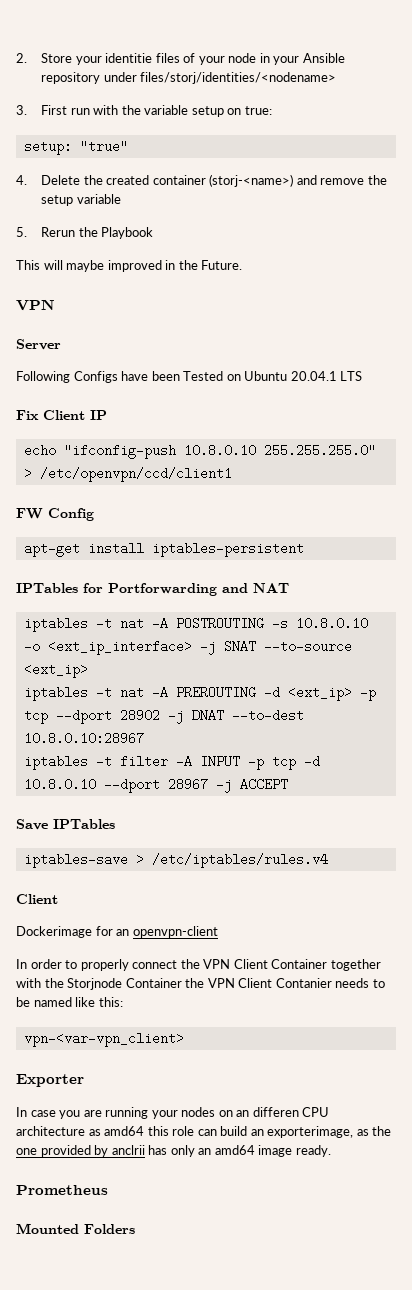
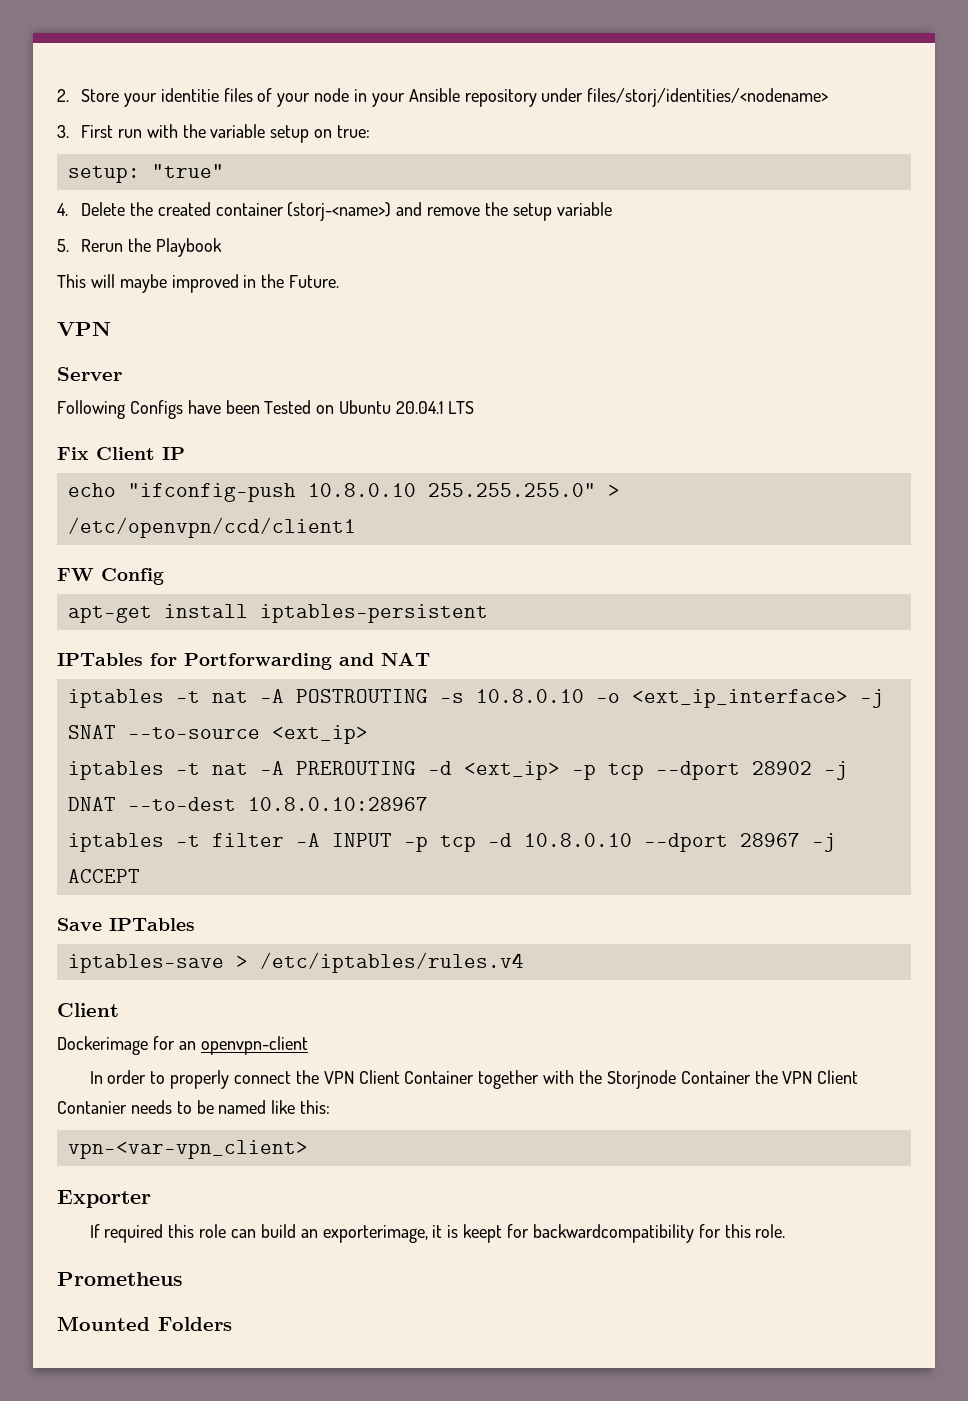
[16,1107,330,1119] [16,1126,145,1136] In case you are running your nodes on an differen CPU architecture as amd64 -> [89,1224,164,1243] If required
[356,1126,392,1136] [16,1145,331,1157] as the one provided by anclrii has only an amd64 image ready. -> [432,1224,786,1243] it is keept for backwardcompatibility for this role.

